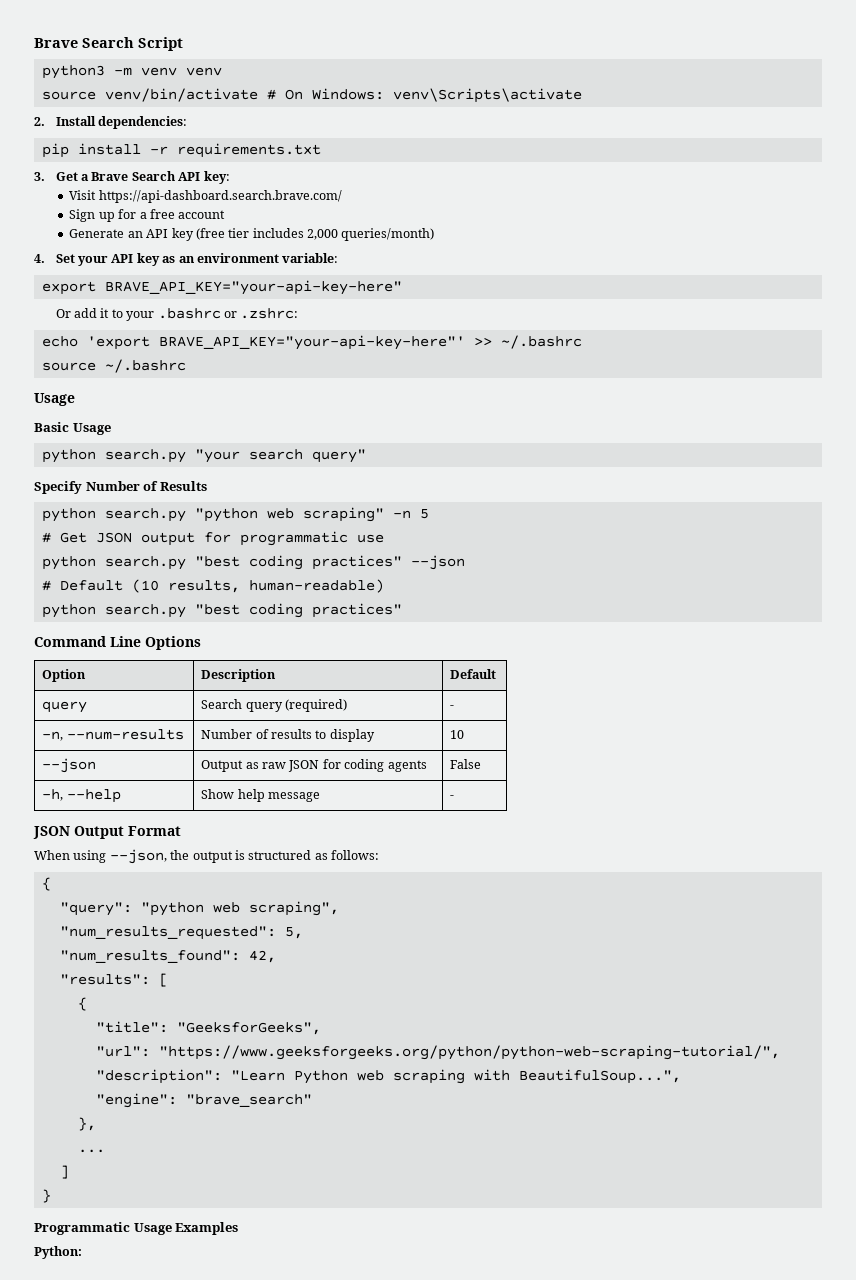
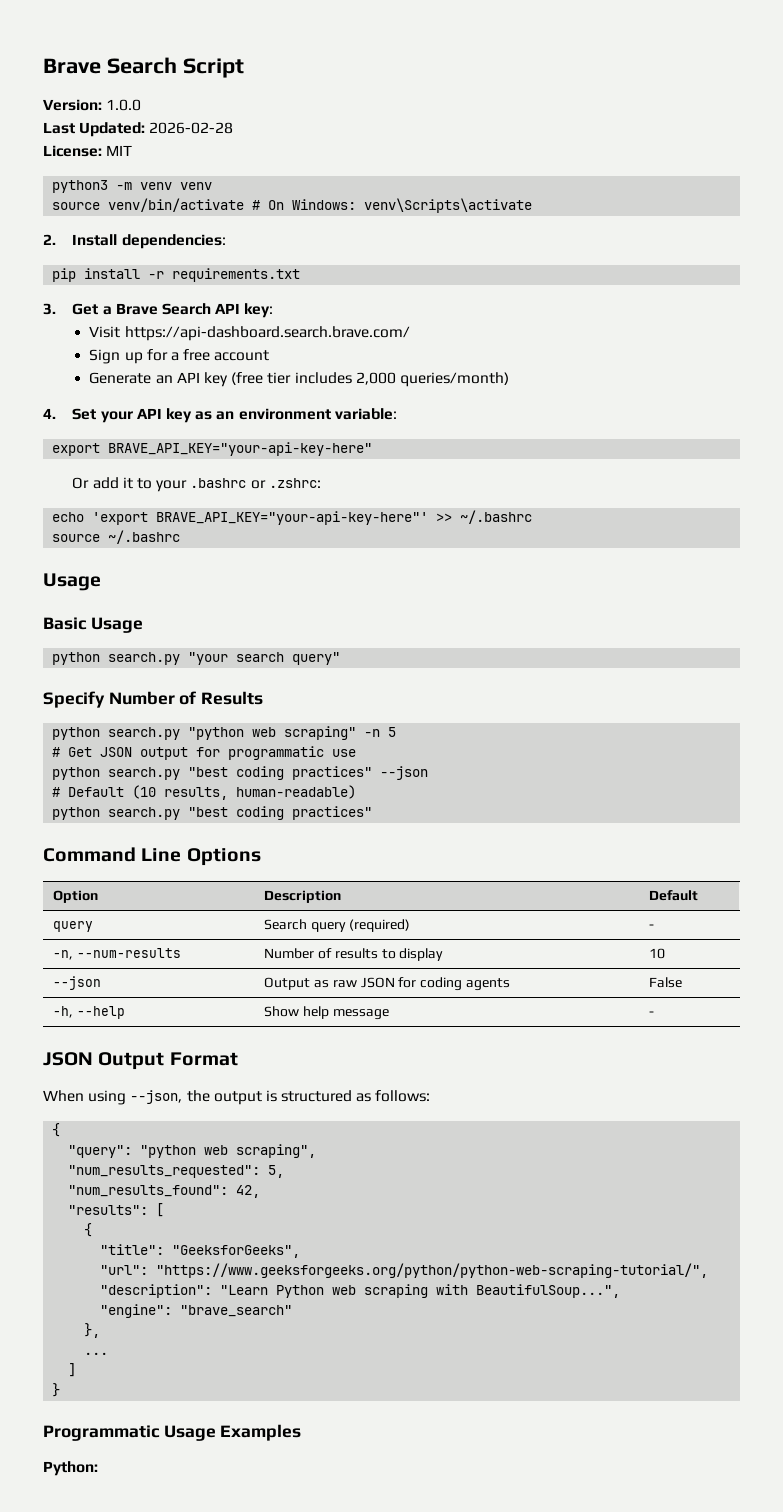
(183, 44) none -> [43,99,142,111] [43,122,234,137] [43,145,133,157] // Version: 1.0.0 // Last Updated: 2026-02-28 // License: MIT

